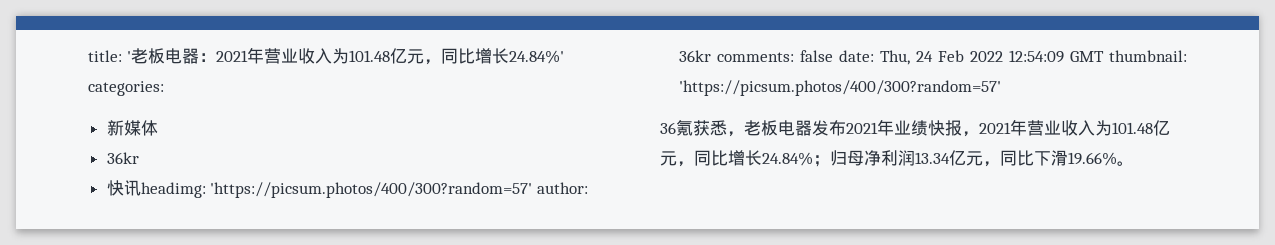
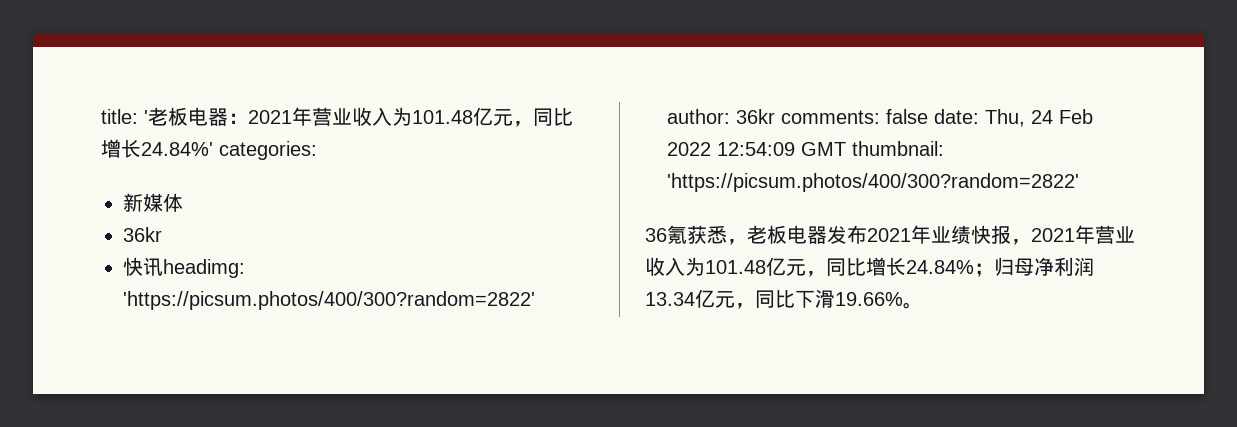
[210,182,533,198] 'https://picsum.photos/400/300?random=57' -> [123,291,535,310] 'https://picsum.photos/400/300?random=2822'
[678,80,1001,96] 'https://picsum.photos/400/300?random=57' -> [667,173,1079,192] 'https://picsum.photos/400/300?random=2822'

